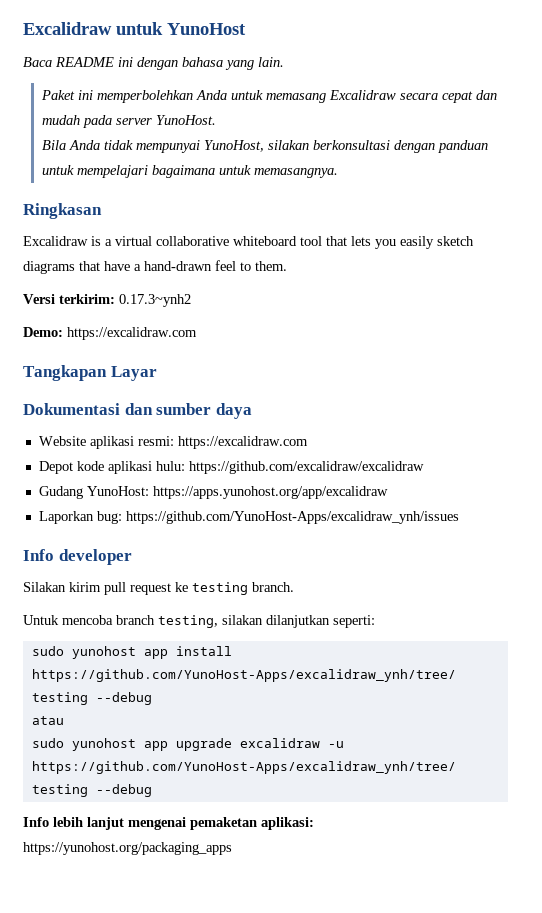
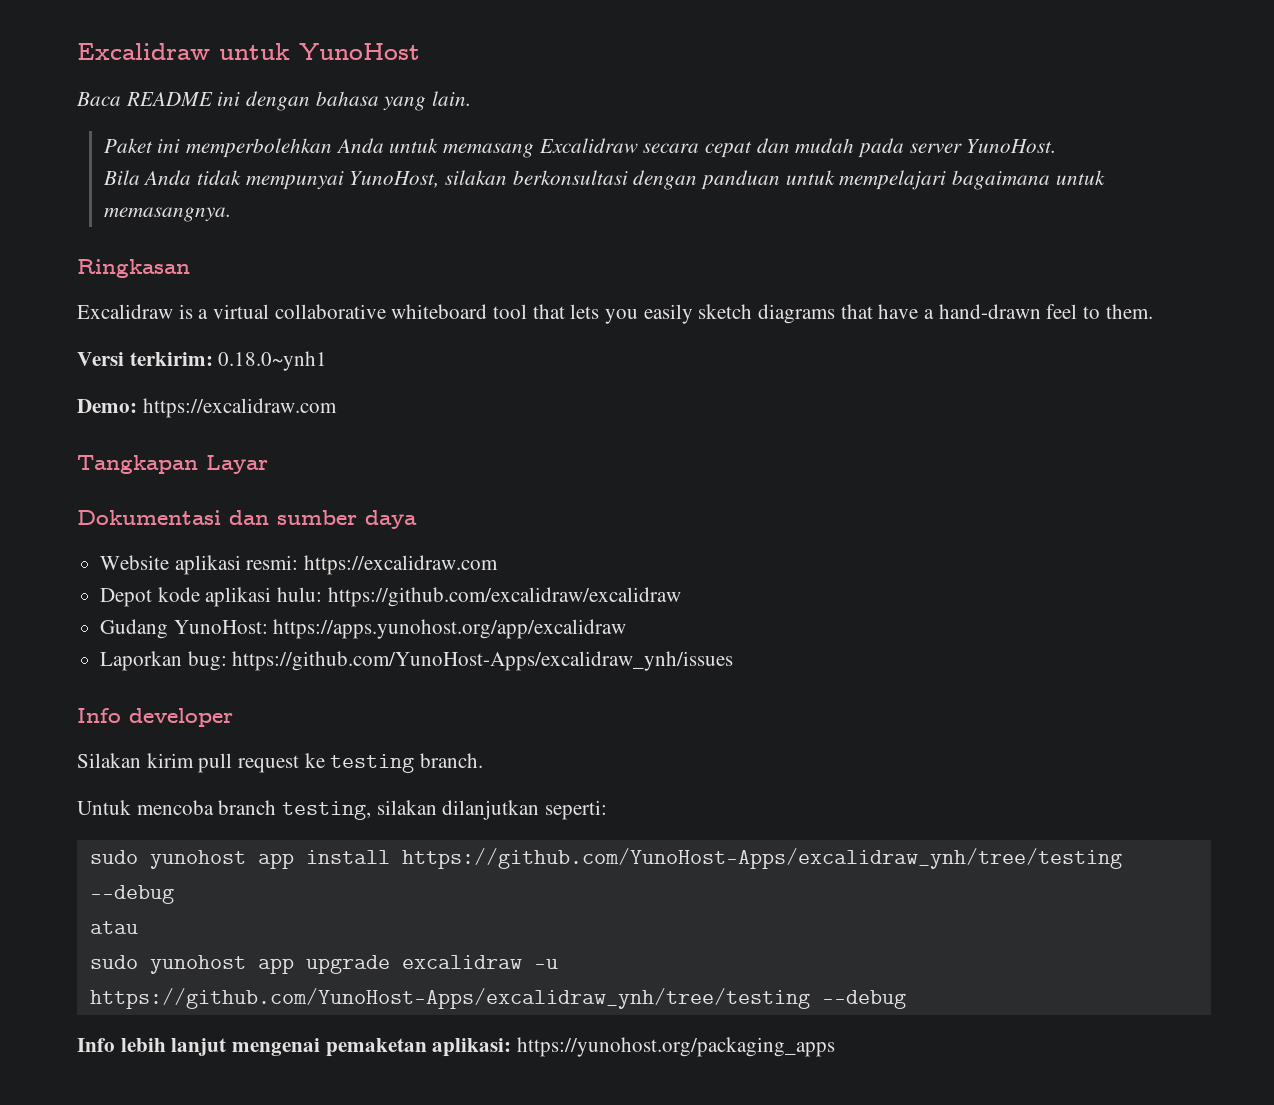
[119,294,191,307] 0.17.3~ynh2 -> [218,351,328,371] 0.18.0~ynh1

